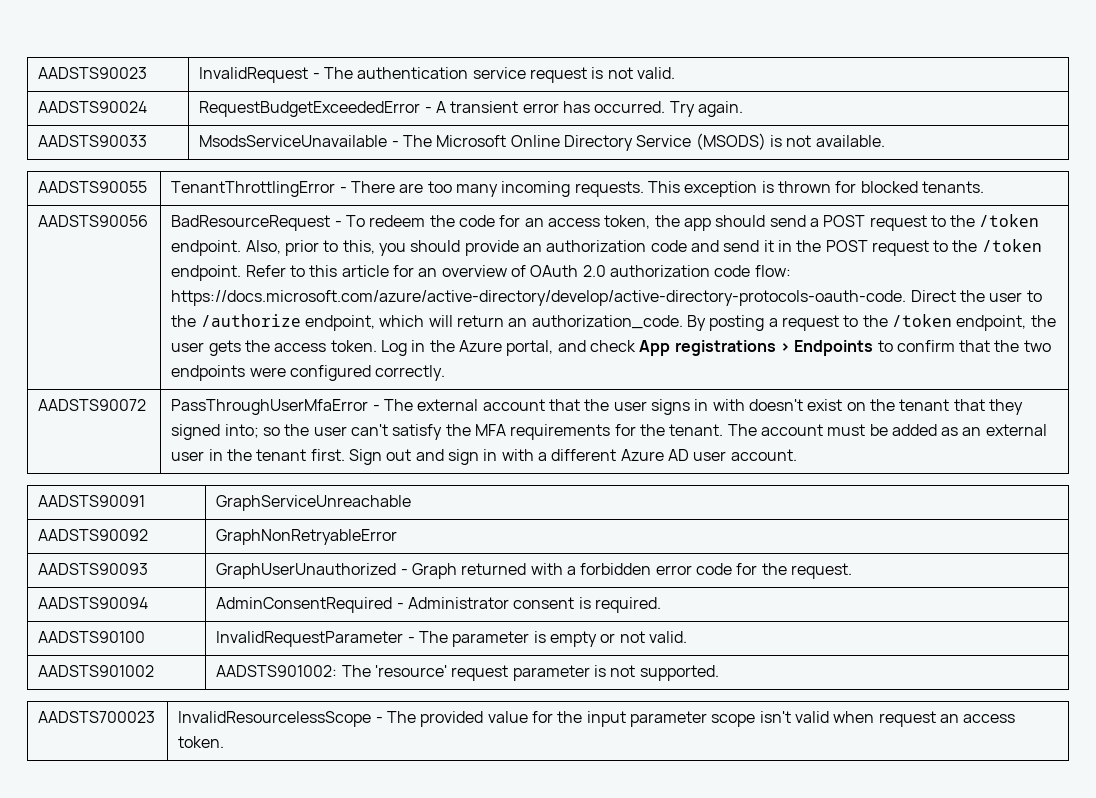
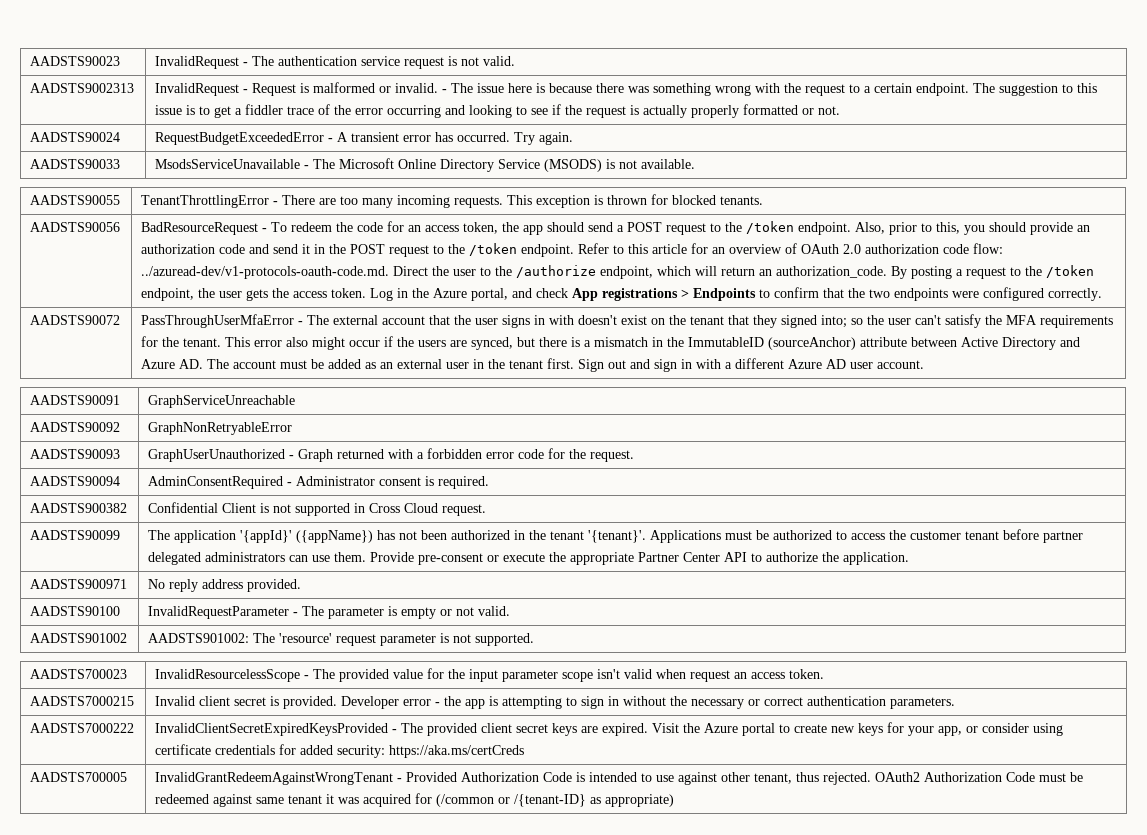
(675, 73) none -> [30,83,135,93] [155,82,1098,96] [155,104,841,118] // AADSTS9002313 | InvalidRequest - Request is malformed or invalid. - The issue here is because there was something wrong with the request to a certain endpoint. The suggestion to this issue is to get a fiddler trace of the error occurring and looking to see if the request is actually properly formatted or not.
[171,290,907,306] https://docs.microsoft.com/azure/active-directory/develop/active-directory-protocols-oauth-code. -> [141,266,390,279] ../azuread-dev/v1-protocols-oauth-code.md.
(724, 430) none -> [225,336,1081,350] [141,359,204,369] This error also might occur if the users are synced, but there is a mismatch in the ImmutableID (sourceAnchor) attribute between Active Directory and Azure AD.
(661, 605) none -> [30,503,128,513] [148,502,487,516] [30,530,121,540] [148,529,1084,543] [148,552,910,565] [30,579,128,589] [148,579,302,592] // AADSTS900382 | Confidential Client is not supported in Cross Cloud request. // AADSTS90099 | The application '{appId}' ({appName}) has not been authorized in the tenant '{tenant}'. Applications must be authorized to access the customer tenant before partner delegated administrators can use them. Provide pre-consent or execute the appropriate Partner Center API to authorize the application. // AADSTS900971 | No reply address provided.
(225, 742) none -> [30,696,135,706] [155,696,956,709] [30,723,135,733] [155,722,1064,736] [155,744,525,758] [30,772,128,782] [155,772,1084,785] [155,793,675,807] // AADSTS7000215 | Invalid client secret is provided. Developer error - the app is attempting to sign in without the necessary or correct authentication parameters. // AADSTS7000222 | InvalidClientSecretExpiredKeysProvided - The provided client secret keys are expired. Visit the Azure portal to create new keys for your app, or consider using certificate credentials for added security: https://aka.ms/certCreds // AADSTS700005 | InvalidGrantRedeemAgainstWrongTenant - Provided Authorization Code is intended to use against other tenant, thus rejected. OAuth2 Authorization Code must be redeemed against same tenant it was acquired for (/common or /{tenant-ID} as appropriate)

